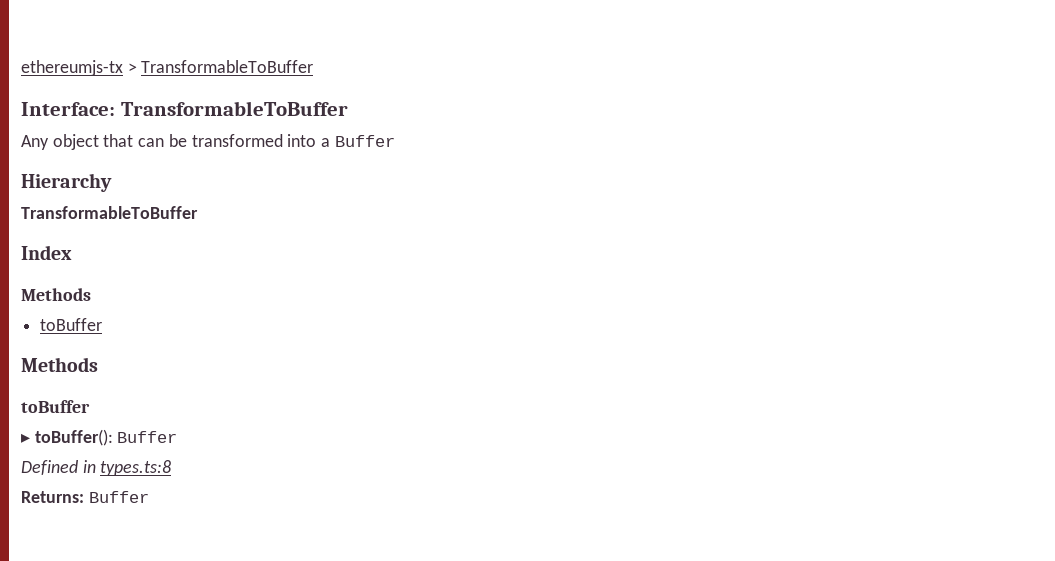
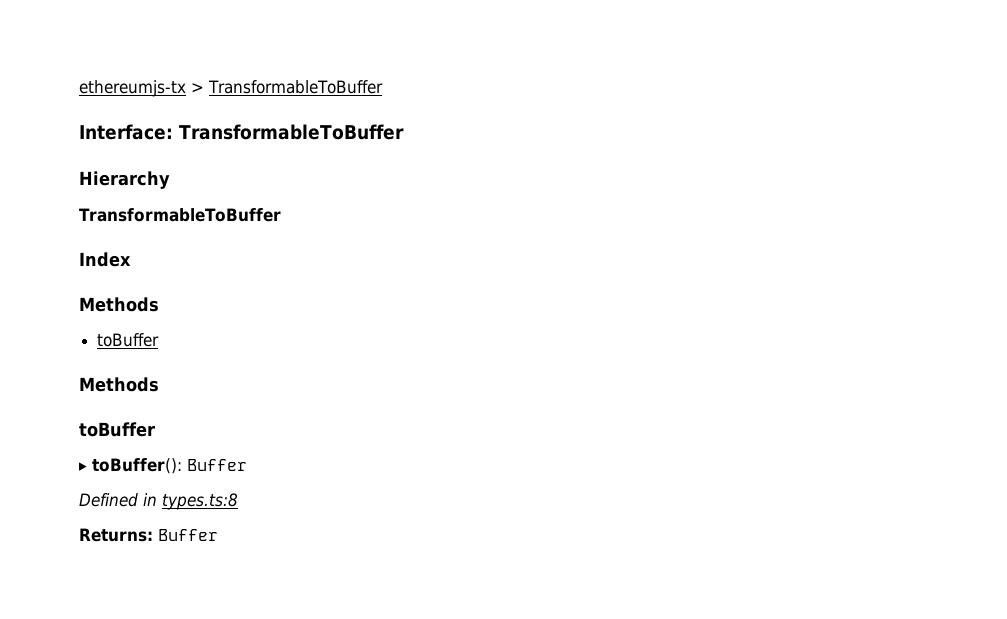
[21,134,395,150] // Any object that can be transformed into a Buffer -> (404, 132) none

